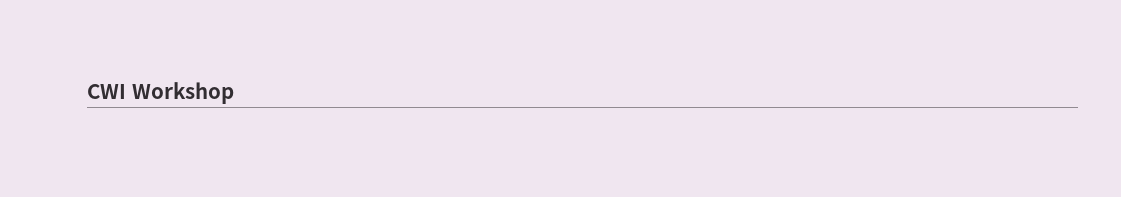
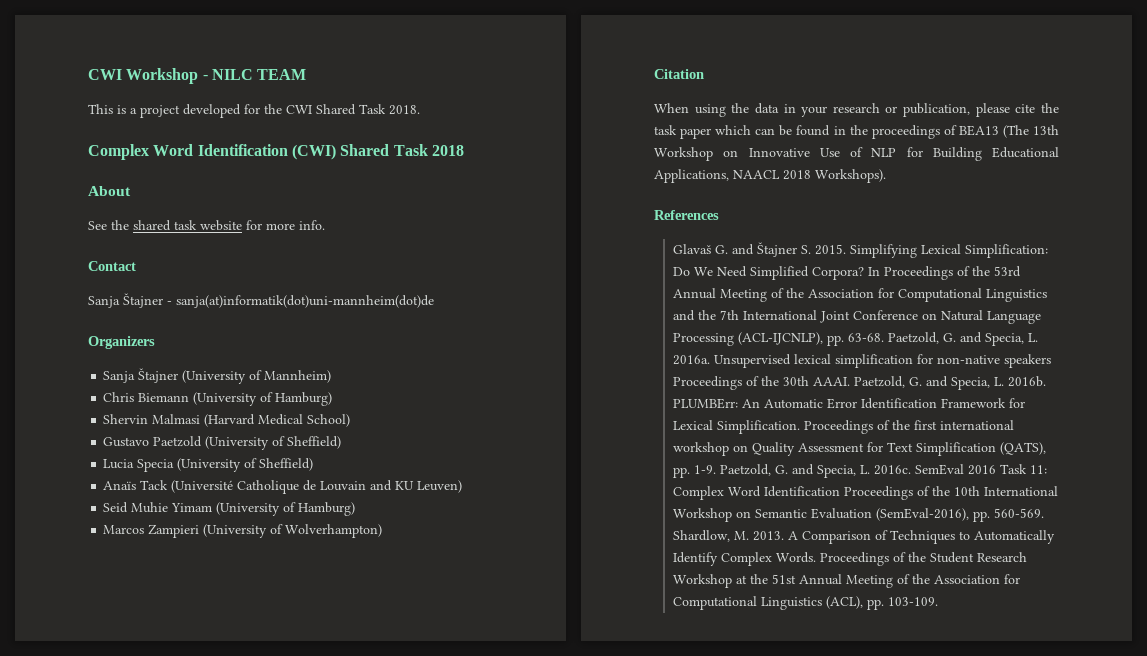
(234, 93) none -> [202,69,307,80] [88,104,420,118] [88,144,464,160] [88,186,131,196] [88,220,325,231] [88,261,136,271] [88,293,434,308] [88,336,155,349] [103,368,332,384] [103,392,333,406] [103,414,351,427] [103,436,342,450] [103,458,314,472] [103,480,463,494] [103,502,356,516] [103,524,383,538] [654,69,704,79] [654,103,1059,117] [654,125,1059,139] [654,147,1059,161] [654,169,886,183] [654,210,719,220] [672,242,1048,258] [672,266,1021,280] [672,288,1047,302] [672,310,1041,324] [672,332,1038,346] [672,354,1051,368] [672,376,1046,390] [672,398,1025,409] [672,420,1014,434] [672,442,1046,456] [672,464,1047,478] [672,486,1058,500] [672,508,1044,522] [672,530,1055,544] [672,552,1027,566] [672,574,1020,588] [672,596,938,610] - NILC TEAM // This is a project developed for the CWI Shared Task 2018. // Complex Word Identification (CWI) Shared Task 2018 // About // See the shared task website for more info. // Contact // Sanja Štajner - sanja(at)informatik(dot)uni-mannheim(dot)de // Organizers // Sanja Štajner (University of Mannheim) // Chris Biemann (University of Hamburg) // Shervin Malmasi (Harvard Medical School) // Gustavo Paetzold (University of Sheffield) // Lucia Specia (University of Sheffield) // Anaïs Tack (Université Catholique de Louvain and KU Leuven) // Seid Muhie Yimam (University of Hamburg) // Marcos Zampieri (University of Wolverhampton) // Citation // When using the data in your research or publication, please cite the task paper which can be found in the proceedings of BEA13 (The 13th Workshop on Innovative Use of NLP for Building Educational Applications, NAACL 2018 Workshops). // References // Glavaš G. and Štajner S. 2015. Simplifying Lexical Simplification: Do We Need Simplified Corpora? In Proceedings of the 53rd Annual Meeting of the Association for Computational Linguistics and the 7th International Joint Conference on Natural Language Processing (ACL-IJCNLP), pp. 63-68. Paetzold, G. and Specia, L. 2016a. Unsupervised lexical simplification for non-native speakers Proceedings of the 30th AAAI. Paetzold, G. and Specia, L. 2016b. PLUMBErr: An Automatic Error Identification Framework for Lexical Simplification. Proceedings of the first international workshop on Quality Assessment for Text Simplification (QATS), pp. 1-9. Paetzold, G. and Specia, L. 2016c. SemEval 2016 Task 11: Complex Word Identification Proceedings of the 10th International Workshop on Semantic Evaluation (SemEval-2016), pp. 560-569. Shardlow, M. 2013. A Comparison of Techniques to Automatically Identify Complex Words. Proceedings of the Student Research Workshop at the 51st Annual Meeting of the Association for Computational Linguistics (ACL), pp. 103-109.

